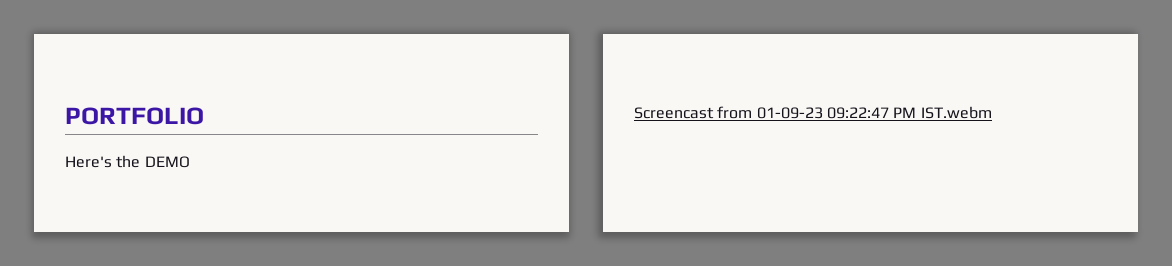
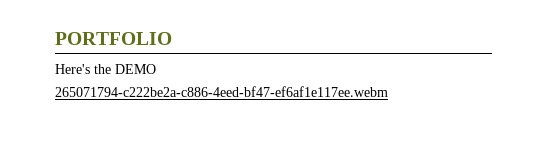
[634,106,992,119] Screencast from 01-09-23 09:22:47 PM IST.webm -> [55,86,388,97] 265071794-c222be2a-c886-4eed-bf47-ef6af1e117ee.webm

